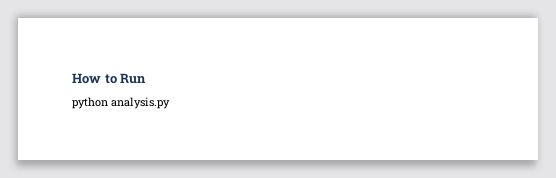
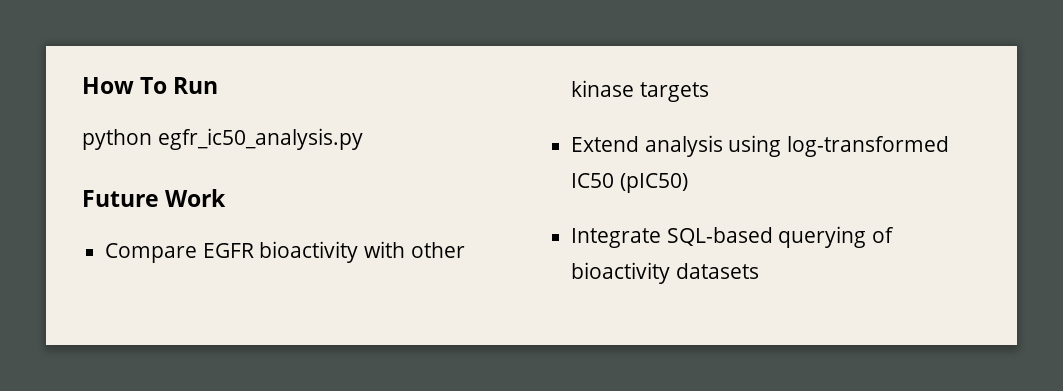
[104,74,117,84] to -> [140,77,168,94] To
[111,97,170,109] analysis.py -> [157,128,363,150] [82,189,227,207] [105,241,465,263] [571,80,709,102] [571,135,950,157] [571,173,688,193] [571,226,895,248] [571,262,759,284] egfr_ic50_analysis.py // Future Work // Compare EGFR bioactivity with other kinase targets // Extend analysis using log-transformed IC50 (pIC50) // Integrate SQL-based querying of bioactivity datasets

